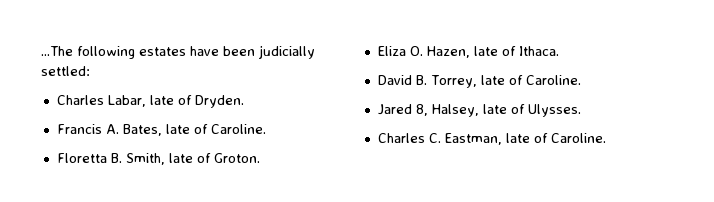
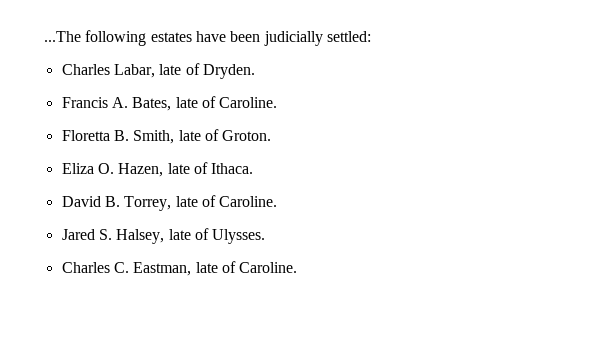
[415,104,428,116] 8, -> [98,229,112,240] S.

